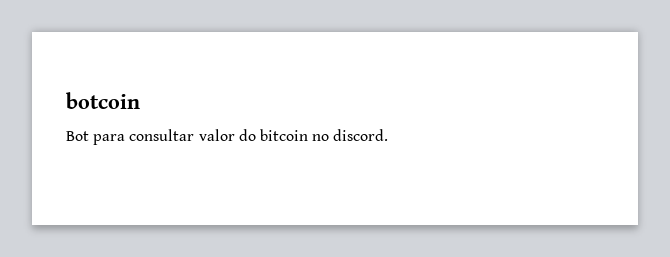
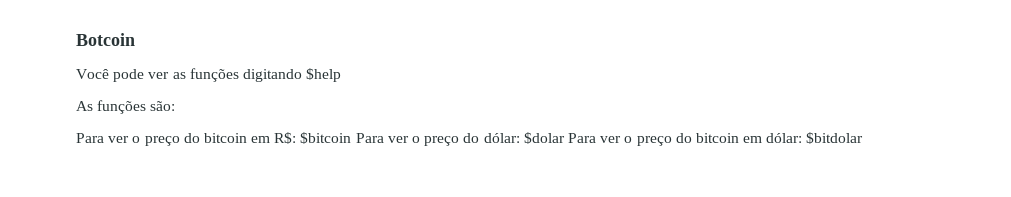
[66,92,140,109] [66,129,389,145] botcoin // Bot para consultar valor do bitcoin no discord. -> [76,33,135,46] [76,68,342,82] [76,100,176,114] [76,132,864,146] Botcoin // Você pode ver as funções digitando $help // As funções são: // Para ver o preço do bitcoin em R$: $bitcoin Para ver o preço do dólar: $dolar Para ver o preço do bitcoin em dólar: $bitdolar

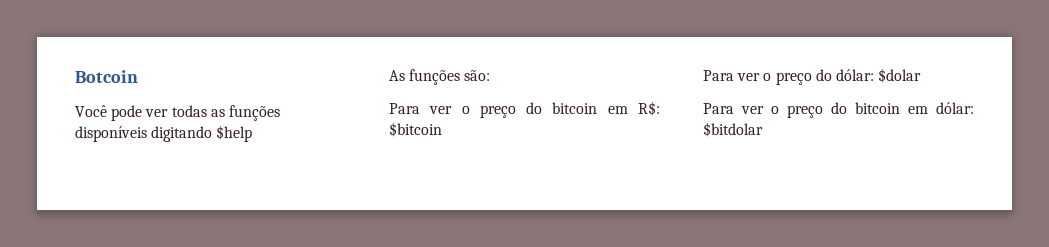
(170, 75) none -> [171,105,207,117] todas
(239, 75) none -> [75,126,147,142] disponíveis
(352, 138) none -> (442, 129) //
(565, 138) none -> (922, 75) //

